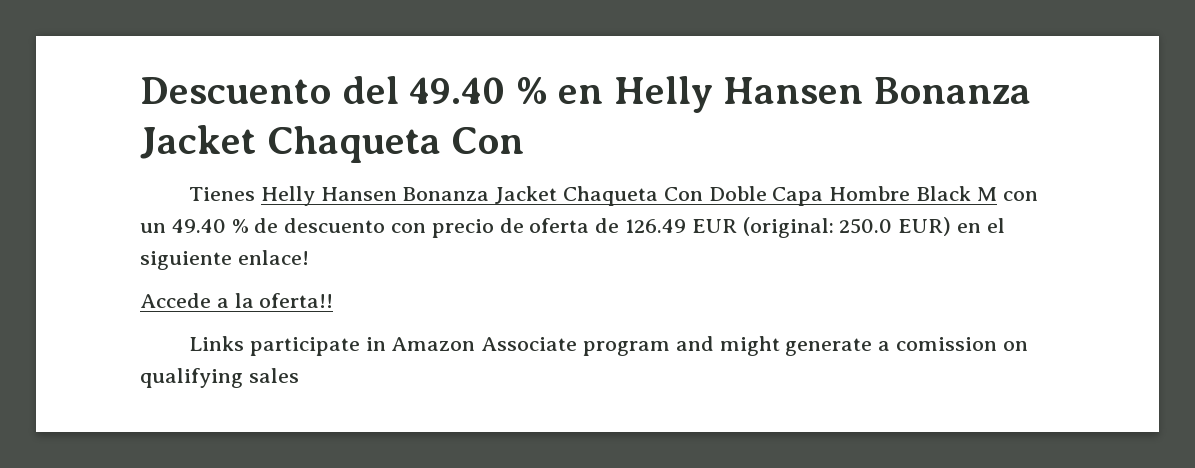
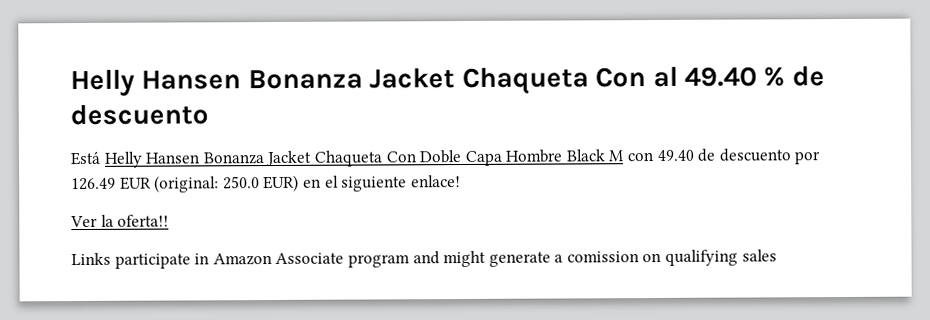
[140,76,1031,113] [140,125,525,163] [188,187,255,201] Descuento del 49.40 % en Helly Hansen Bonanza Jacket Chaqueta Con // Tienes -> [70,66,825,97] [70,104,209,126] [70,151,101,166] Helly Hansen Bonanza Jacket Chaqueta Con al 49.40 % de descuento // Está
[140,218,620,238] un 49.40 % de descuento con precio de oferta de -> [656,148,822,165] 49.40 de descuento por
[140,293,229,308] Accede a -> [70,215,98,228] Ver

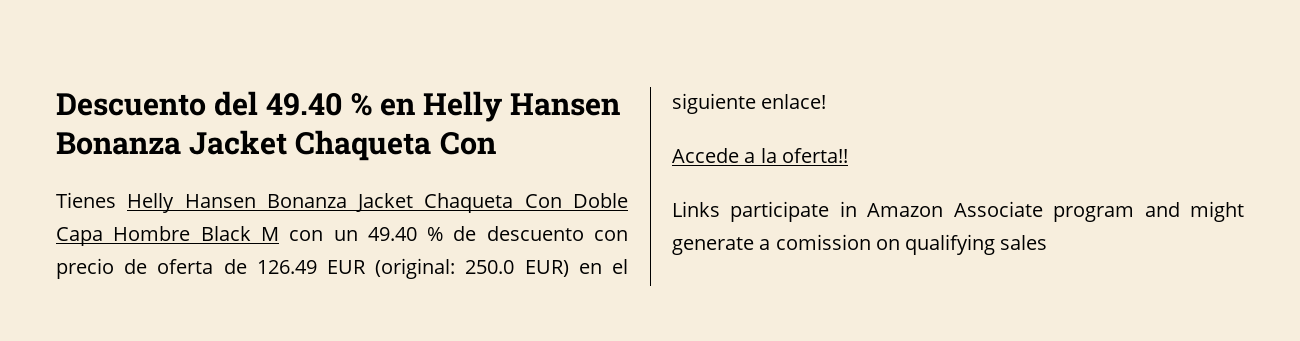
[70,66,825,97] [70,104,209,126] [70,151,101,166] Helly Hansen Bonanza Jacket Chaqueta Con al 49.40 % de descuento // Está -> [56,91,621,122] [56,130,496,161] [56,192,116,208] Descuento del 49.40 % en Helly Hansen Bonanza Jacket Chaqueta Con // Tienes
[656,148,822,165] 49.40 de descuento por -> [333,226,628,241] [56,258,247,279] un 49.40 % de descuento con precio de oferta de
[70,215,98,228] Ver -> [672,148,756,163] Accede a

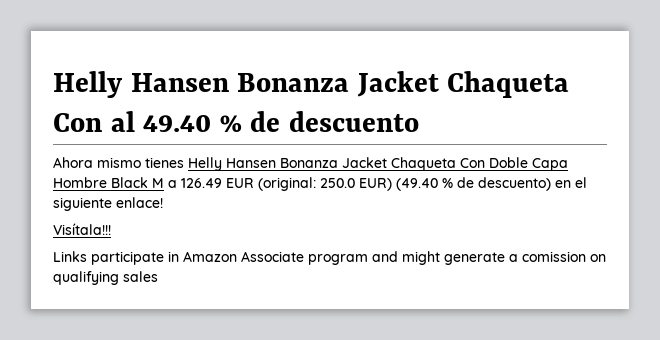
[56,91,621,122] [56,130,496,161] [56,192,116,208] Descuento del 49.40 % en Helly Hansen Bonanza Jacket Chaqueta Con // Tienes -> [53,71,570,98] [53,111,419,132] [53,157,184,168] Helly Hansen Bonanza Jacket Chaqueta Con al 49.40 % de descuento // Ahora mismo tienes
[289,226,628,241] [56,258,247,279] con un 49.40 % de descuento con precio de oferta de -> [168,180,177,188] a
(569, 268) none -> [396,177,551,191] (49.40 % de descuento)
[672,148,848,163] Accede a la oferta!! -> [53,223,111,235] Visítala!!!

